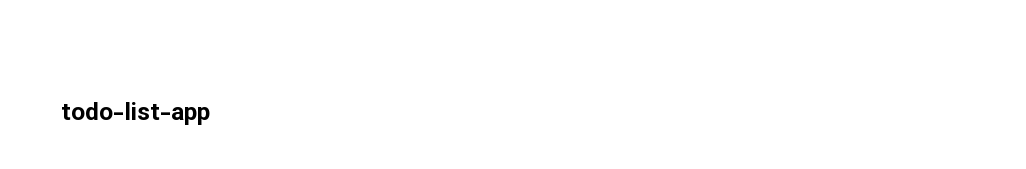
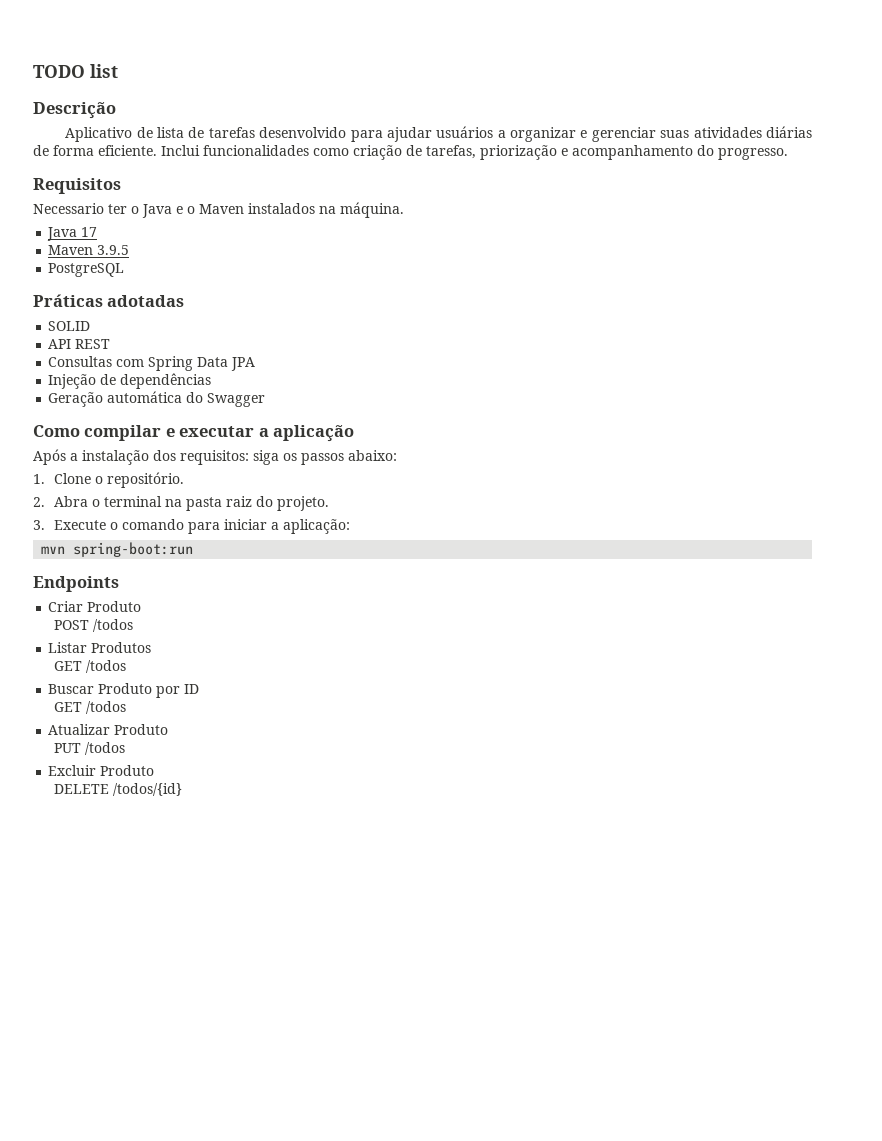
[61,102,210,125] todo-list-app -> [33,64,118,78] [33,102,116,119] [65,126,812,142] [33,145,788,160] [33,178,121,194] [33,202,404,218] [47,227,98,241] [48,245,130,255] [48,263,125,277] [33,294,185,307] [48,321,91,331] [48,339,111,349] [48,356,256,371] [48,373,212,389] [48,391,266,407] [33,425,355,442] [33,449,397,465] [33,472,185,488] [33,496,330,511] [33,519,351,534] [41,542,194,557] [33,576,119,592] [48,601,142,612] [54,619,134,632] [48,642,152,653] [54,660,127,673] [48,683,200,698] [54,701,127,714] [48,724,169,735] [54,742,126,755] [48,765,155,776] [54,783,183,796] TODO list // Descrição // Aplicativo de lista de tarefas desenvolvido para ajudar usuários a organizar e gerenciar suas atividades diárias de forma eficiente. Inclui funcionalidades como criação de tarefas, priorização e acompanhamento do progresso. // Requisitos // Necessario ter o Java e o Maven instalados na máquina. // Java 17 // Maven 3.9.5 // PostgreSQL // Práticas adotadas // SOLID // API REST // Consultas com Spring Data JPA // Injeção de dependências // Geração automática do Swagger // Como compilar e executar a aplicação // Após a instalação dos requisitos: siga os passos abaixo: // 1. Clone o repositório. // 2. Abra o terminal na pasta raiz do projeto. // 3. Execute o comando para iniciar a aplicação: // mvn spring-boot:run // Endpoints // Criar Produto // POST /todos // Listar Produtos // GET /todos // Buscar Produto por ID // GET /todos // Atualizar Produto // PUT /todos // Excluir Produto // DELETE /todos/{id}

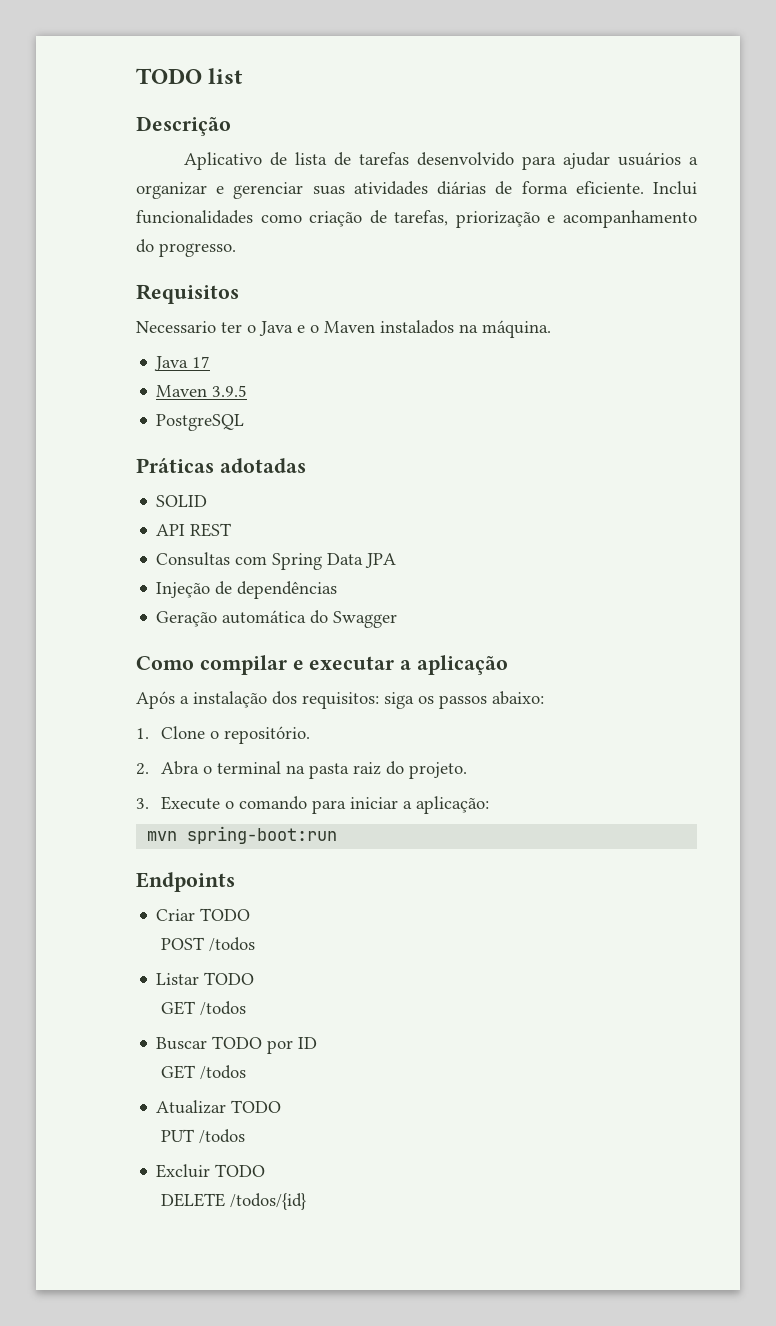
[87,601,142,612] Produto -> [200,908,251,921] TODO
[91,642,152,653] Produtos -> [204,972,255,985] TODO
[98,683,153,694] Produto -> [212,1036,263,1049] TODO
[114,724,169,735] Produto -> [231,1100,282,1113] TODO
[100,765,155,776] Produto -> [215,1164,266,1177] TODO

